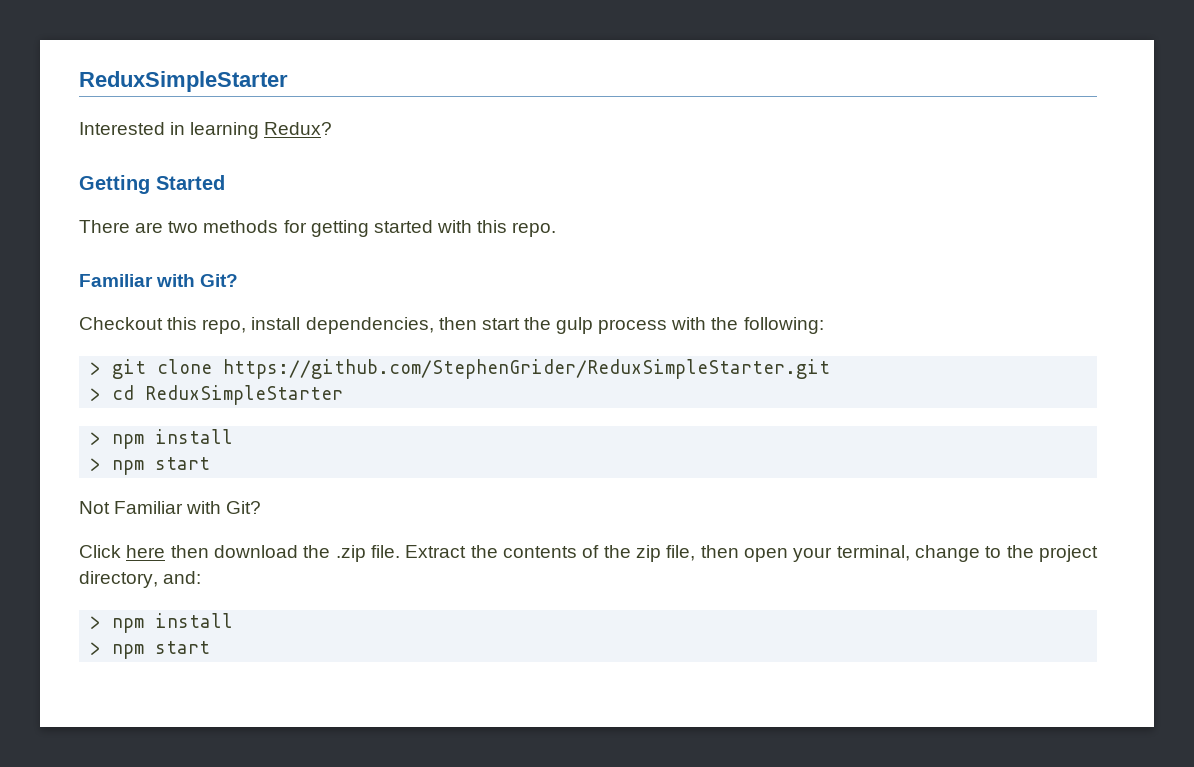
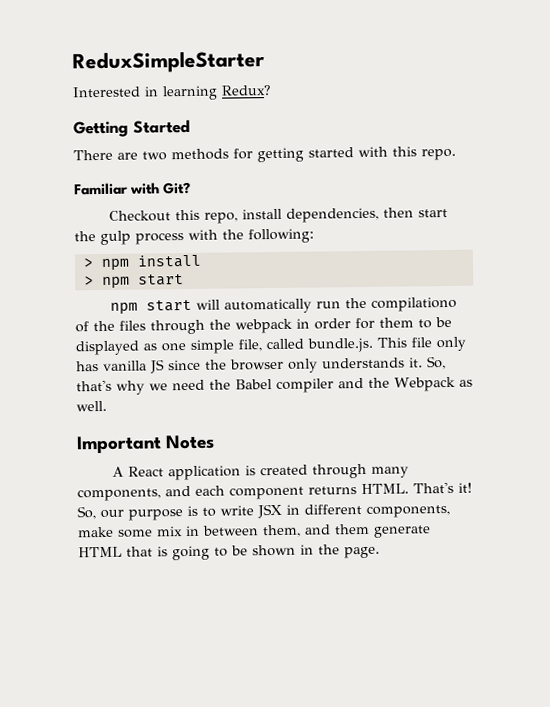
[90,359,831,379] [90,385,344,405] // > git clone https://github.com/StephenGrider/ReduxSimpleStarter.git // > cd ReduxSimpleStarter -> (314, 236) none
[79,501,262,514] [79,545,1099,562] [79,571,202,588] [90,613,234,633] [90,641,211,659] Not Familiar with Git? // Click here then download the .zip file. Extract the contents of the zip file, then open your terminal, change to the project directory, and: // > npm install // > npm start -> [109,296,457,314] [75,316,452,335] [75,336,466,356] [76,356,446,374] [76,376,473,395] [76,400,107,412] [76,434,216,454] [111,463,409,481] [77,481,472,502] [77,503,450,521] [77,523,431,538] [78,544,380,561] npm start will automatically run the compilationo of the files through the webpack in order for them to be displayed as one simple file, called bundle.js. This file only has vanilla JS since the browser only understands it. So, that's why we need the Babel compiler and the Webpack as well. // Important Notes // A React application is created through many components, and each component returns HTML. That's it! So, our purpose is to write JSX in different components, make some mix in between them, and them generate HTML that is going to be shown in the page.

